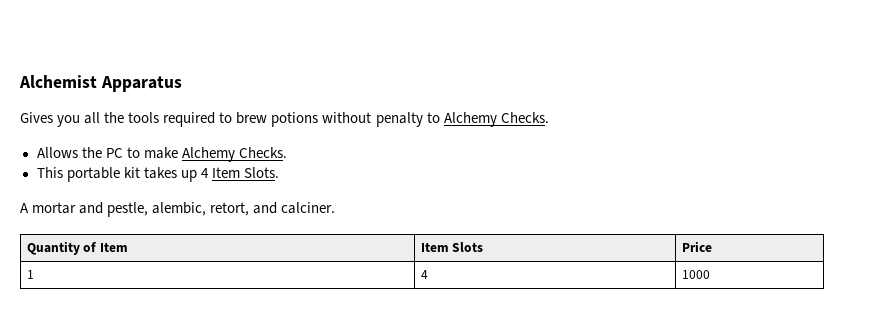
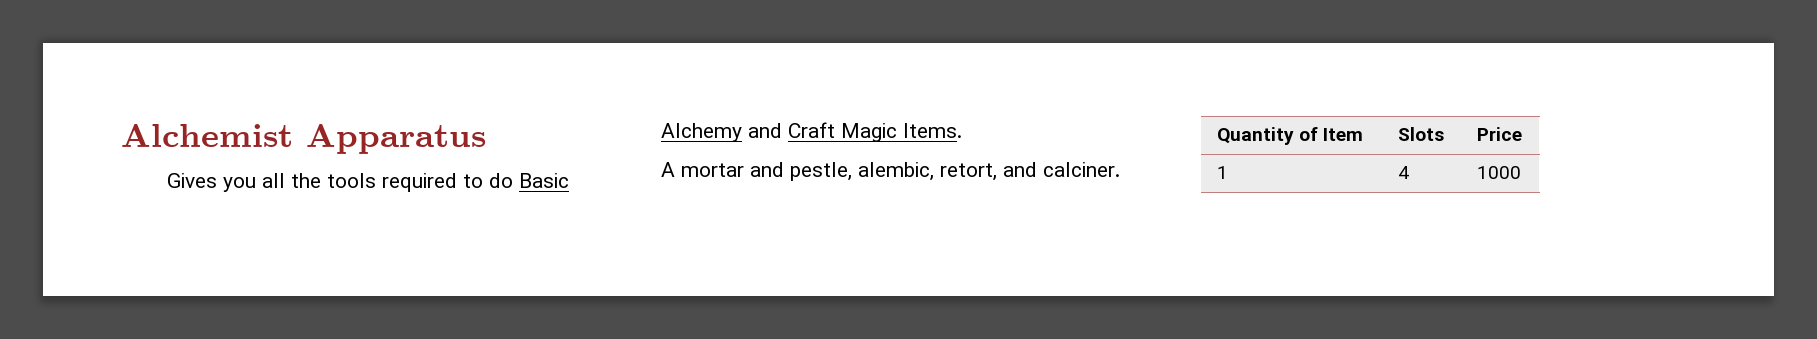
[236,112,549,127] [36,147,287,162] [36,167,279,182] brew potions without penalty to Alchemy Checks. // Allows the PC to make Alchemy Checks. // This portable kit takes up 4 Item Slots. -> [489,173,570,188] [661,122,962,142] do Basic Alchemy and Craft Magic Items.
[420,242,449,252] Item -> (1364, 134) none

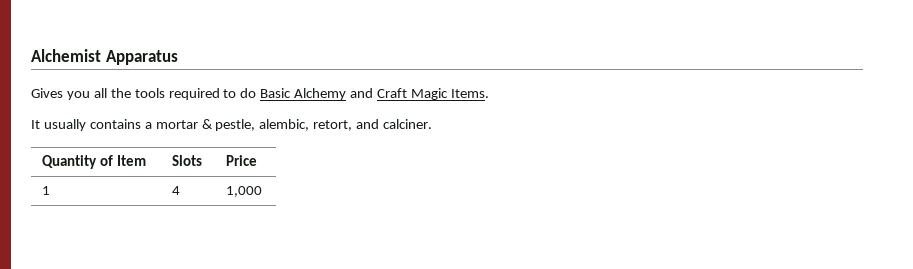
[661,162,784,177] A mortar and -> [31,119,213,131] It usually contains a mortar &
[1476,166,1521,179] 1000 -> [226,186,263,197] 1,000

